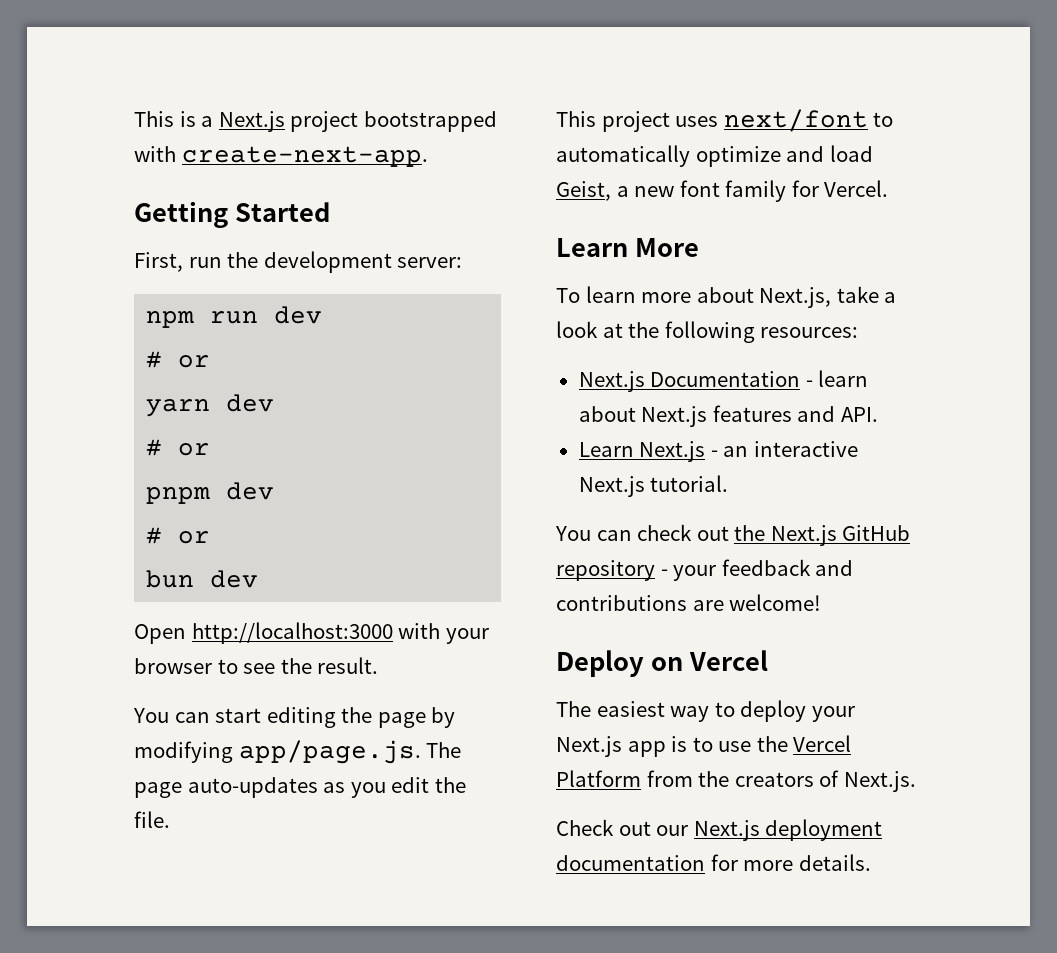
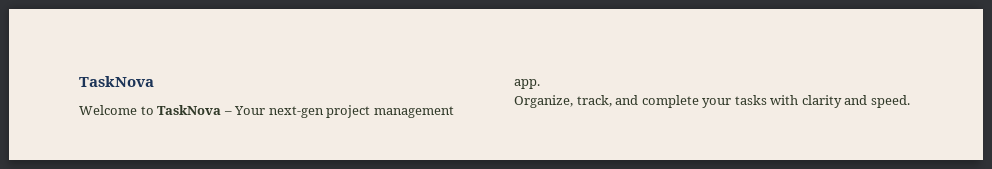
[134,111,497,132] [134,146,428,167] [134,201,330,228] [134,251,463,273] [146,306,323,328] [146,351,211,368] [146,394,275,417] [146,439,211,456] [146,482,275,504] [146,527,211,544] [146,570,259,588] [134,622,489,644] [134,657,379,674] [133,707,456,728] [134,740,462,764] [134,777,466,798] [134,811,170,828] [556,109,894,132] [556,145,873,167] [556,180,889,202] [556,238,699,257] [556,286,897,308] [556,321,859,343] [578,370,869,392] [578,405,878,427] [578,441,858,462] [578,475,729,497] [555,524,911,546] [556,559,854,581] [556,594,822,611] [556,650,768,677] [556,700,855,722] [556,735,852,757] [556,770,916,792] [556,819,883,841] [556,854,871,871] This is a Next.js project bootstrapped with create-next-app. // Getting Started // First, run the development server: // npm run dev // # or // yarn dev // # or // pnpm dev // # or // bun dev // Open http://localhost:3000 with your browser to see the result. // You can start editing the page by modifying app/page.js. The page auto-updates as you edit the file. // This project uses next/font to automatically optimize and load Geist, a new font family for Vercel. // Learn More // To learn more about Next.js, take a look at the following resources: // Next.js Documentation - learn about Next.js features and API. // Learn Next.js - an interactive Next.js tutorial. // You can check out the Next.js GitHub repository - your feedback and contributions are welcome! // Deploy on Vercel // The easiest way to deploy your Next.js app is to use the Vercel Platform from the creators of Next.js. // Check out our Next.js deployment documentation for more details. -> [79,76,154,87] [79,105,454,118] [514,79,540,89] [514,95,910,108] TaskNova // Welcome to TaskNova – Your next-gen project management app. // Organize, track, and complete your tasks with clarity and speed.

